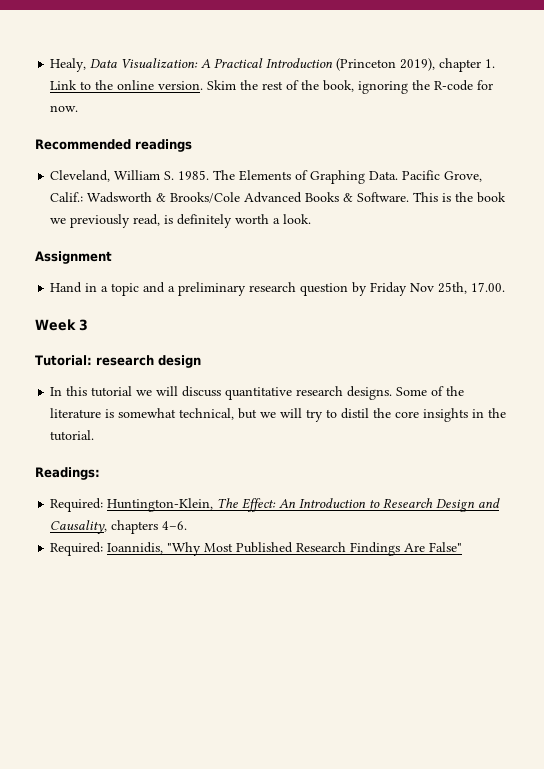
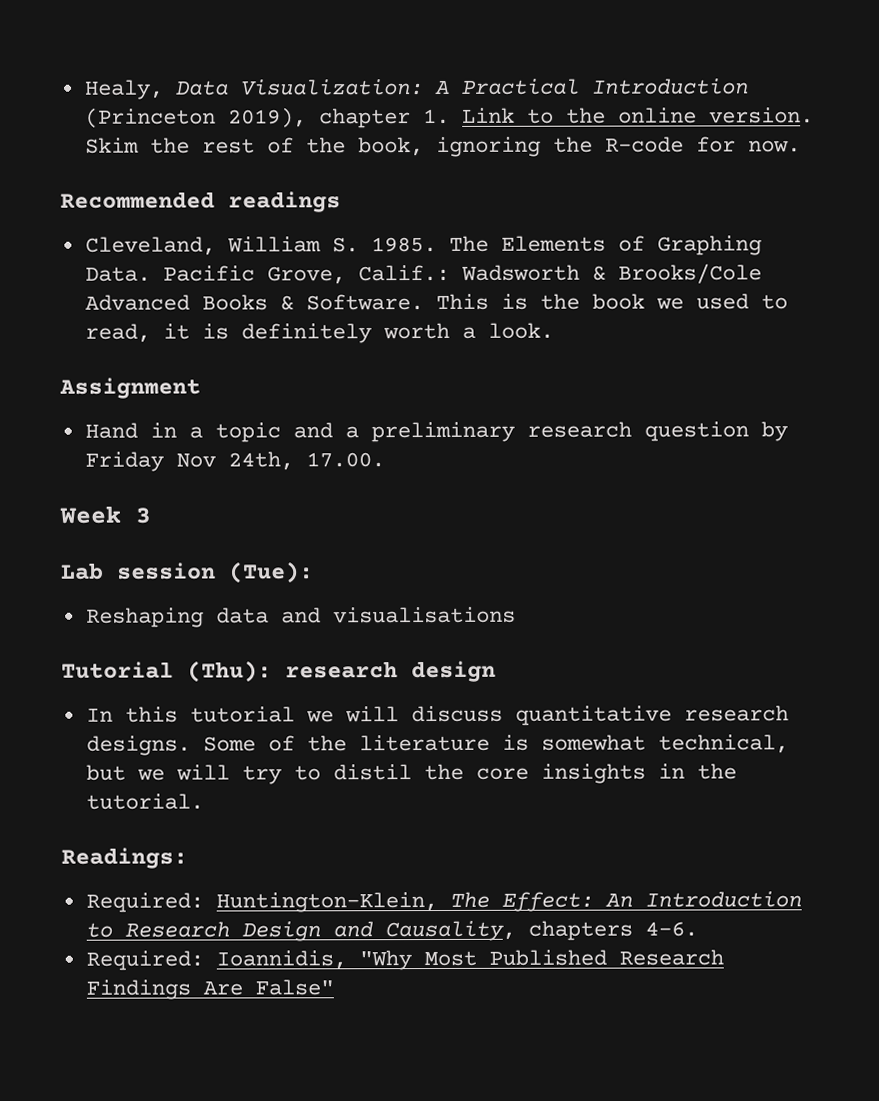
[70,214,161,228] previously read, -> [695,293,788,310] [84,323,190,343] used to read, it
[438,282,468,294] 25th, -> [227,451,294,471] 24th,
[35,355,92,366] Tutorial: -> [61,561,314,584] [85,606,516,628] [61,660,272,683] Lab session (Tue): // Reshaping data and visualisations // Tutorial (Thu):

